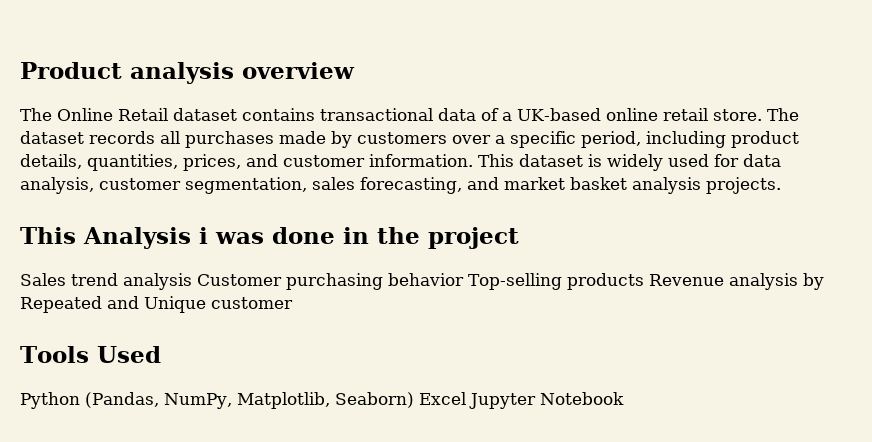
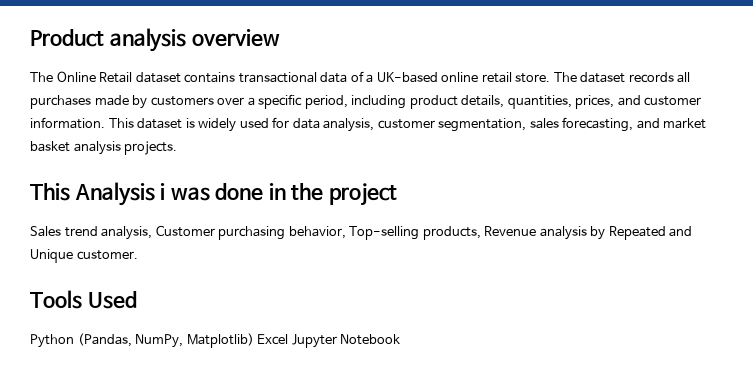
[123,273,192,290] analysis -> [101,226,153,240] analysis,
[388,273,644,290] behavior Top-selling products -> [288,226,481,240] behavior, Top-selling products,
[211,297,293,309] customer -> [76,250,138,260] customer.
[236,392,414,409] Matplotlib, Seaborn) -> [186,333,254,348] Matplotlib)

